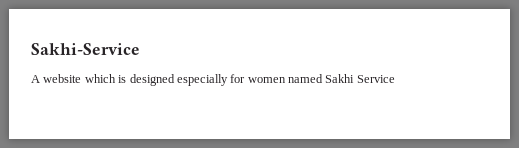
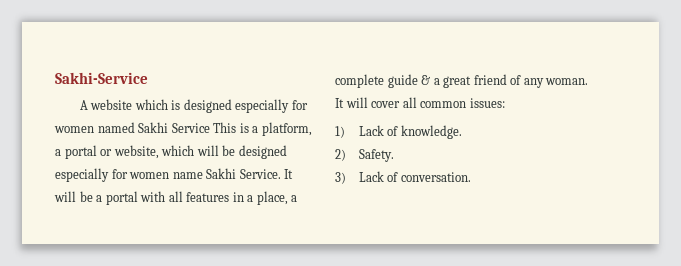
(395, 79) none -> [213,122,312,136] [55,145,287,159] [55,168,294,182] [54,191,298,205] [335,74,589,88] [335,97,505,108] [335,125,462,139] [335,149,394,162] [335,171,471,184] This is a platform, a portal or website, which will be designed especially for women name Sakhi Service. It will be a portal with all features in a place, a complete guide & a great friend of any woman. It will cover all common issues: // 1) Lack of knowledge. // 2) Safety. // 3) Lack of conversation.

